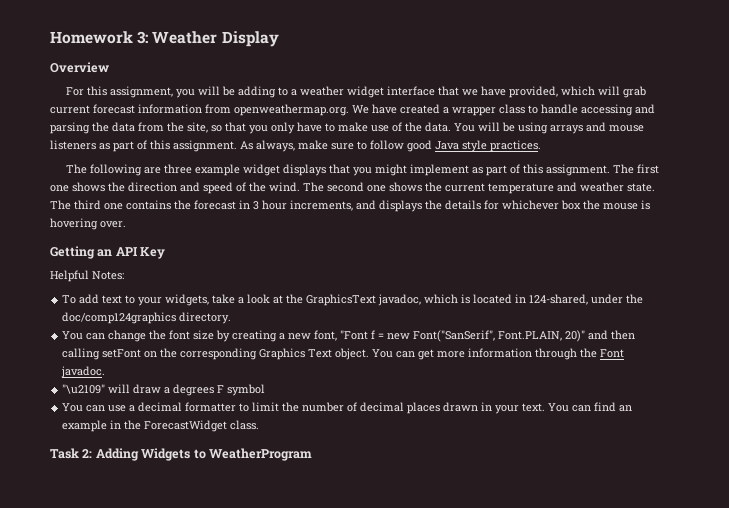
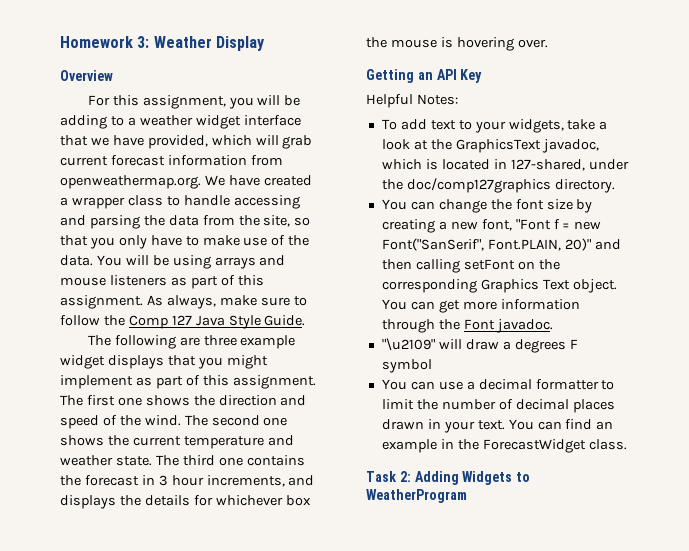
[407,140,541,152] good Java style practices. -> [103,315,306,329] the Comp 127 Java Style Guide.
[529,294,589,305] 124-shared, -> [510,159,585,171] 127-shared,
[62,312,177,324] doc/comp124graphics -> [406,178,551,193] doc/comp127graphics

